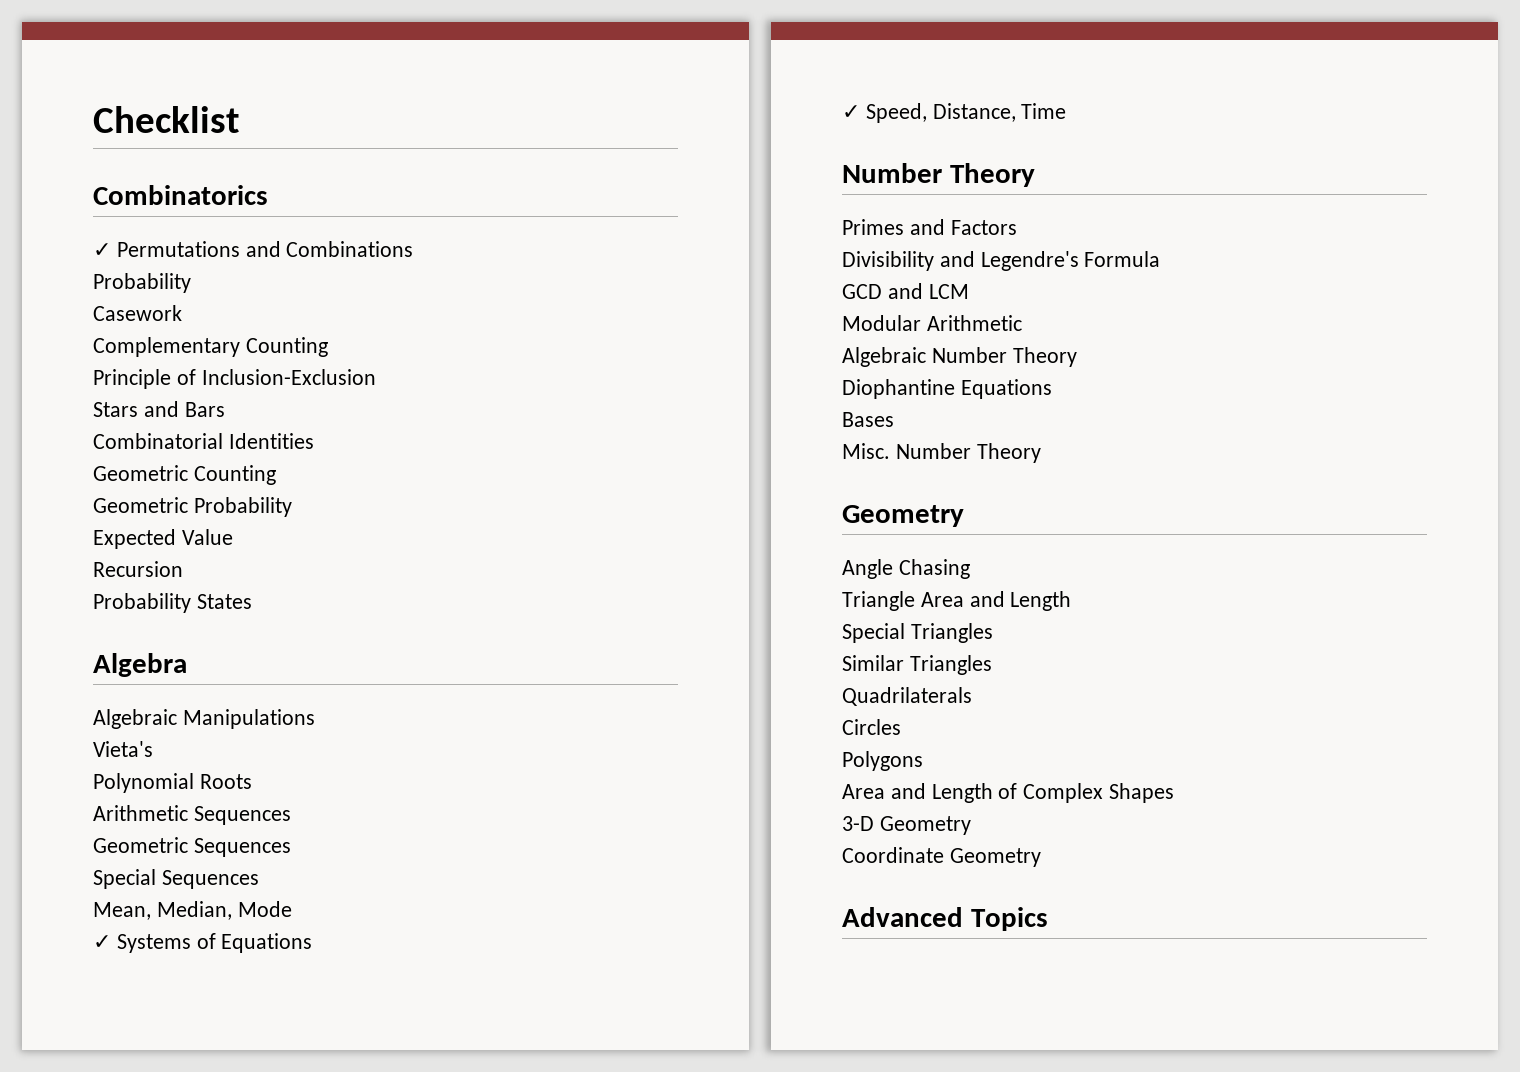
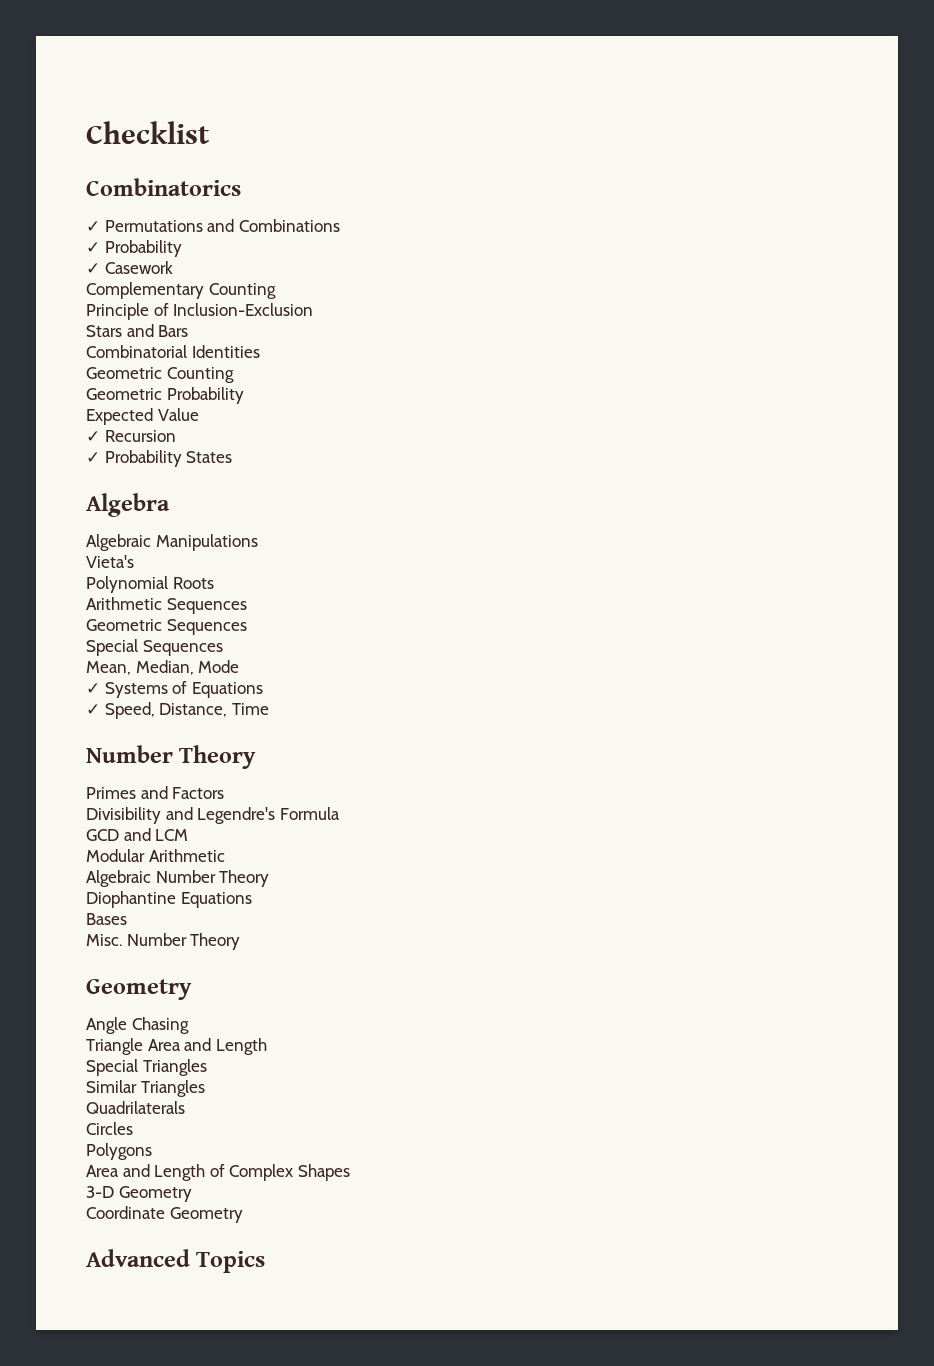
[93,273,191,293] Probability // -> [86,240,182,257] [86,263,100,274] ✓ Probability // ✓
(233, 537) none -> [86,431,100,442] ✓
(183, 569) none -> [86,452,100,463] ✓

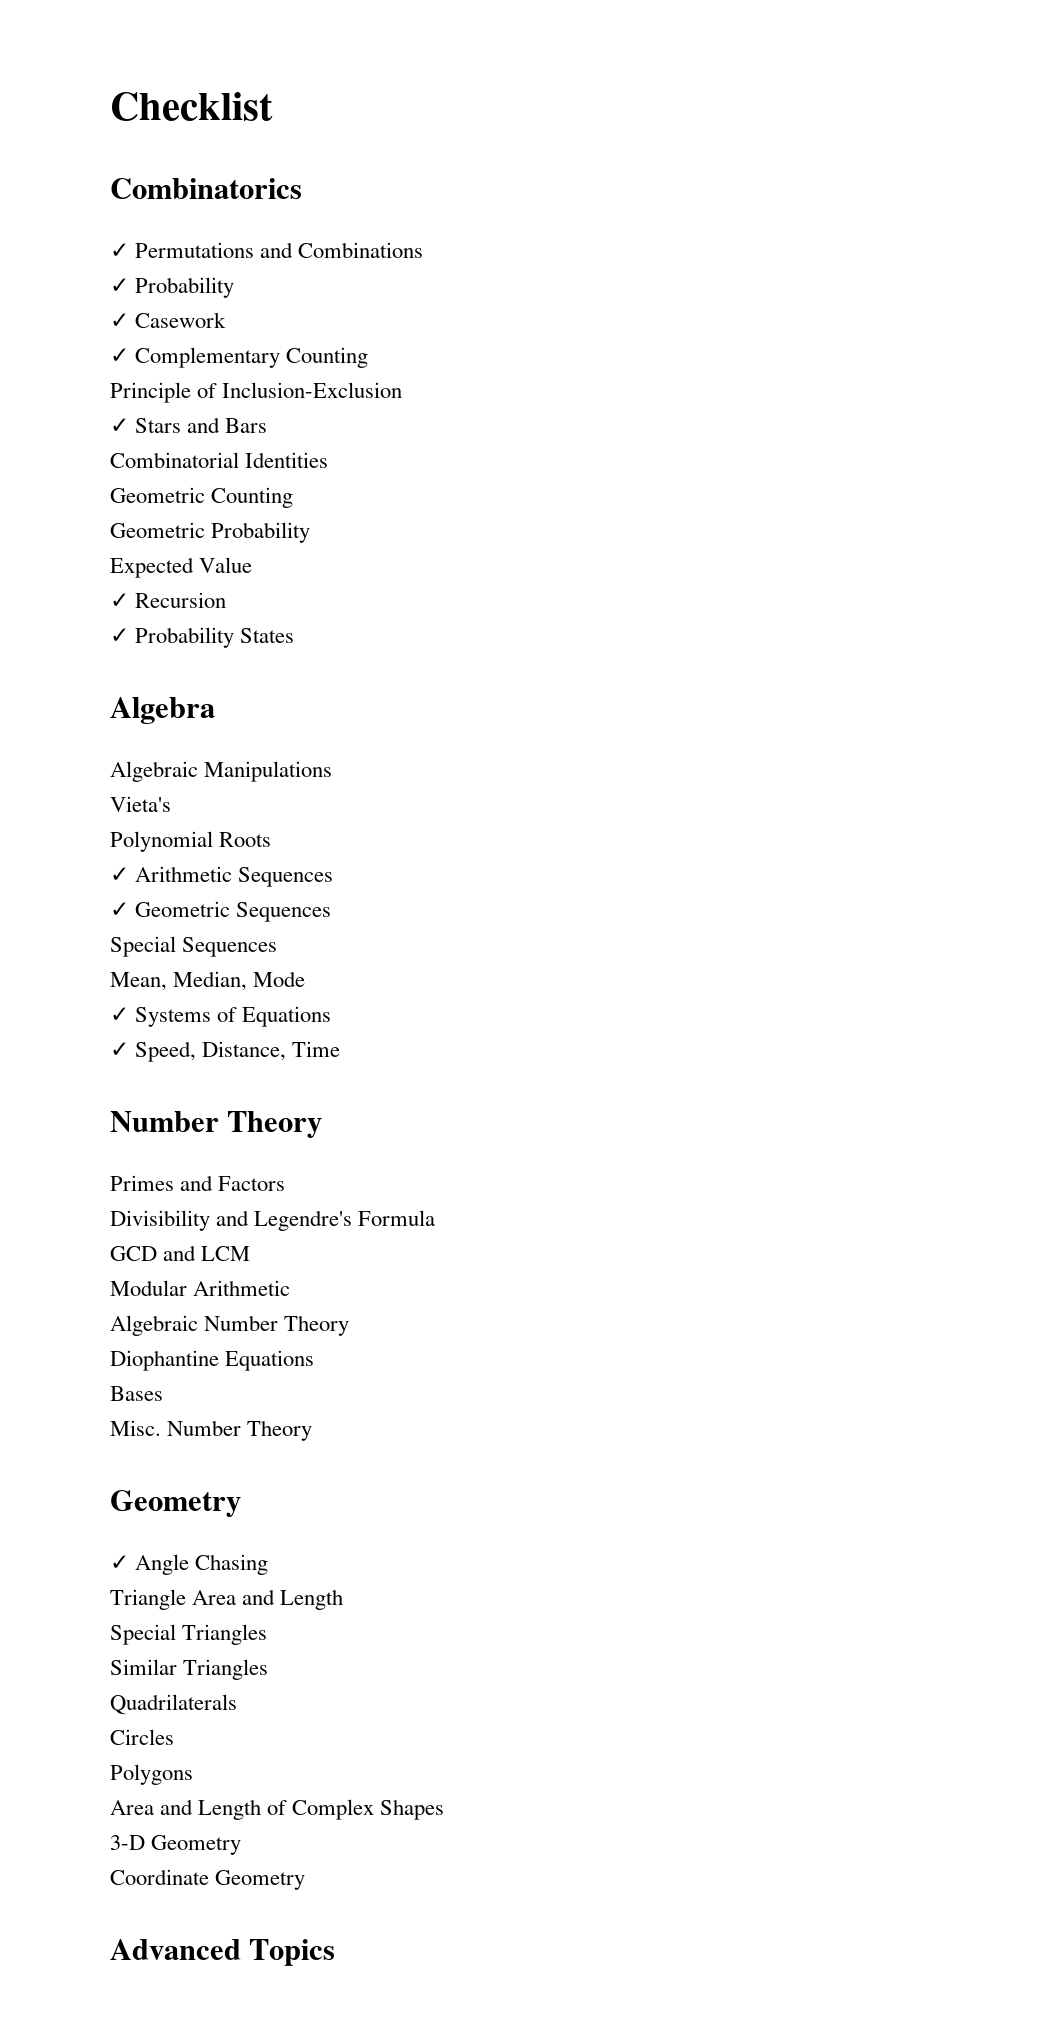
(173, 267) none -> [110,348,129,363] ✓
(314, 309) none -> [110,418,129,433] ✓
(214, 583) none -> [110,867,129,882] ✓
(247, 606) none -> [110,902,129,917] ✓
(192, 989) none -> [110,1555,129,1570] ✓

